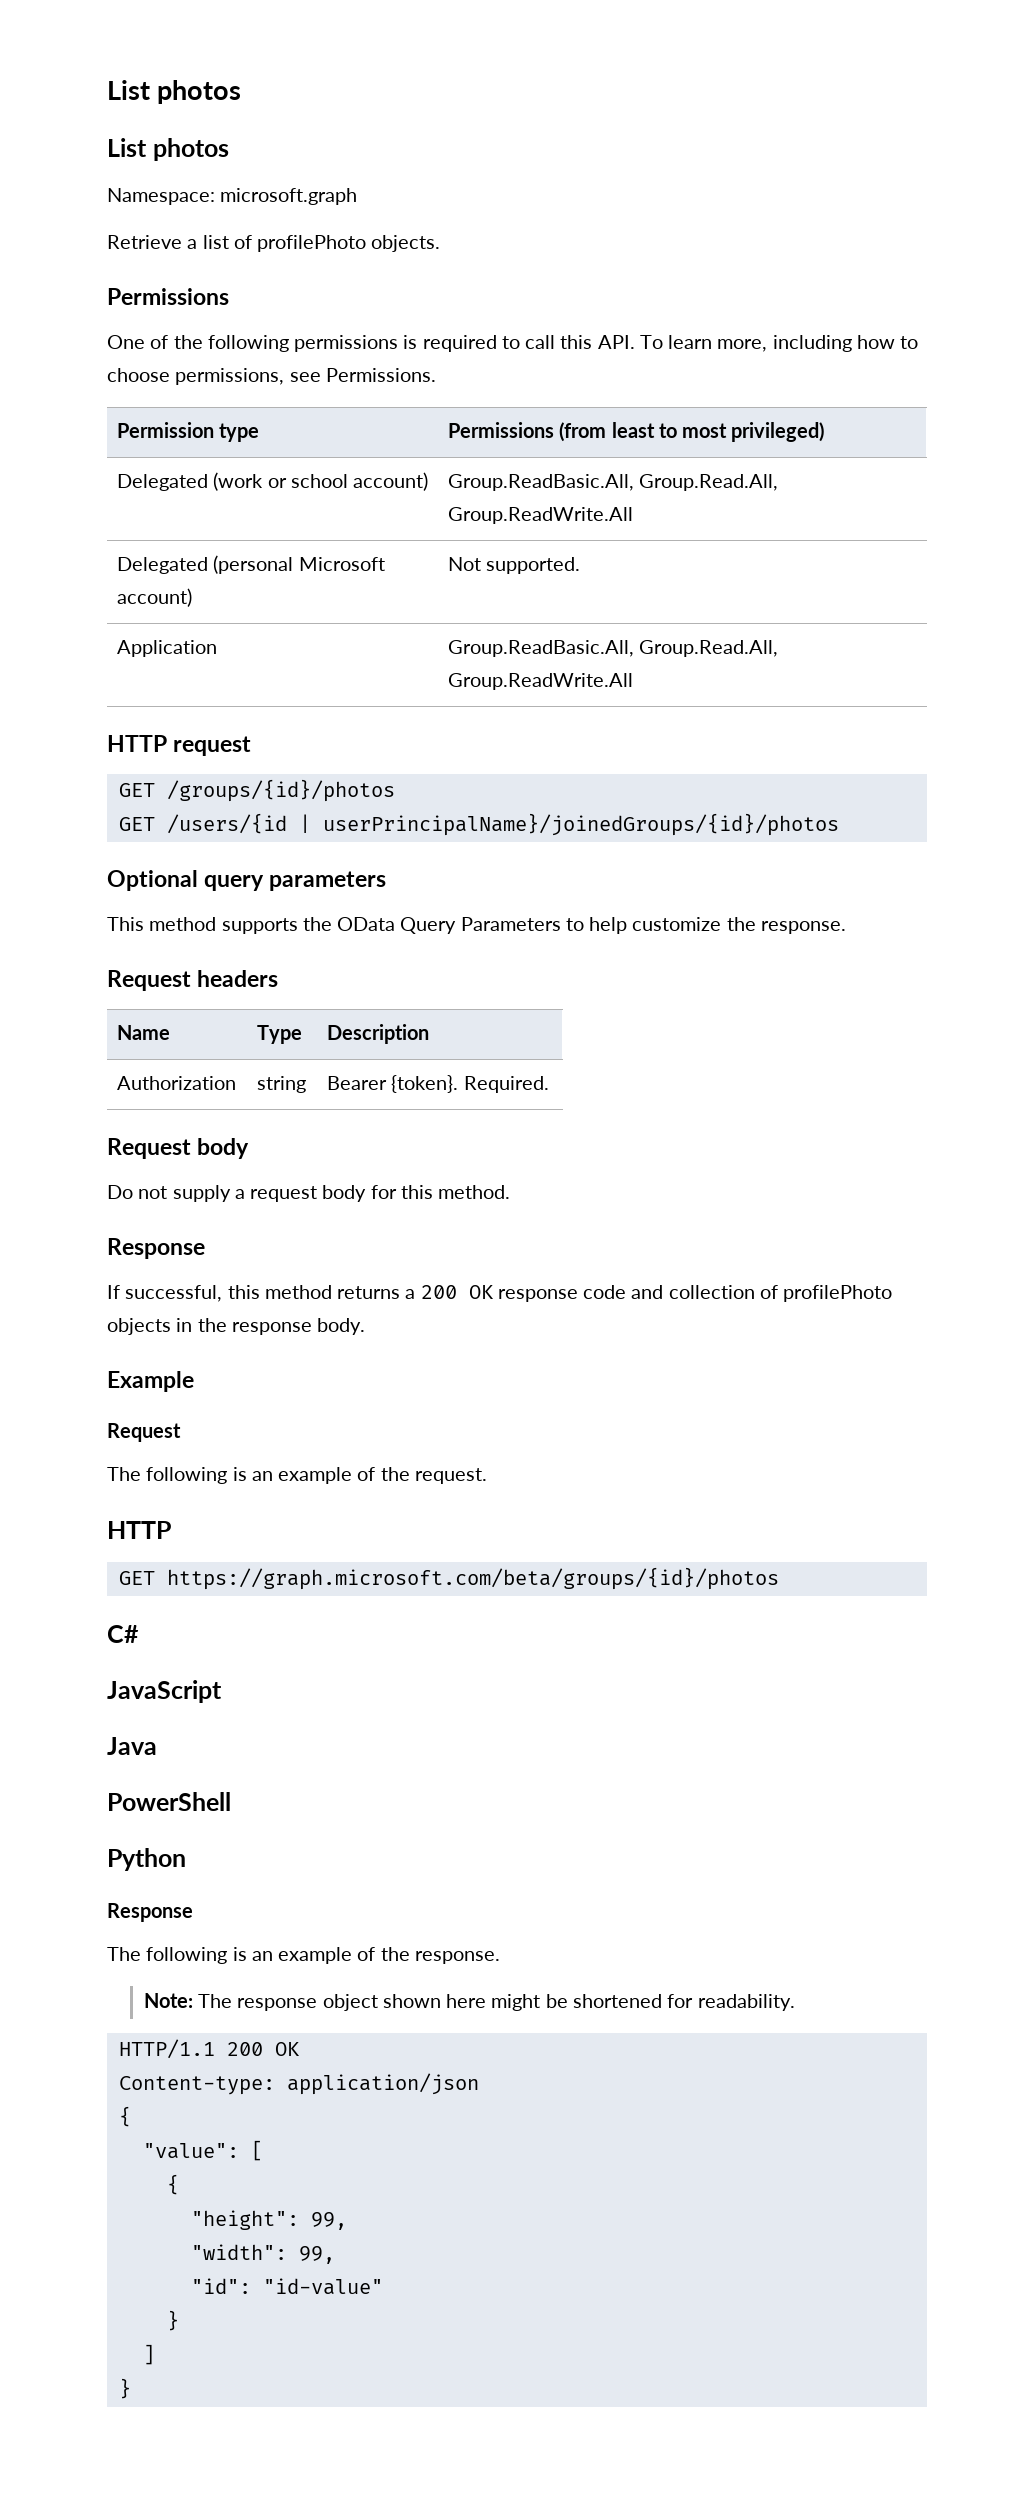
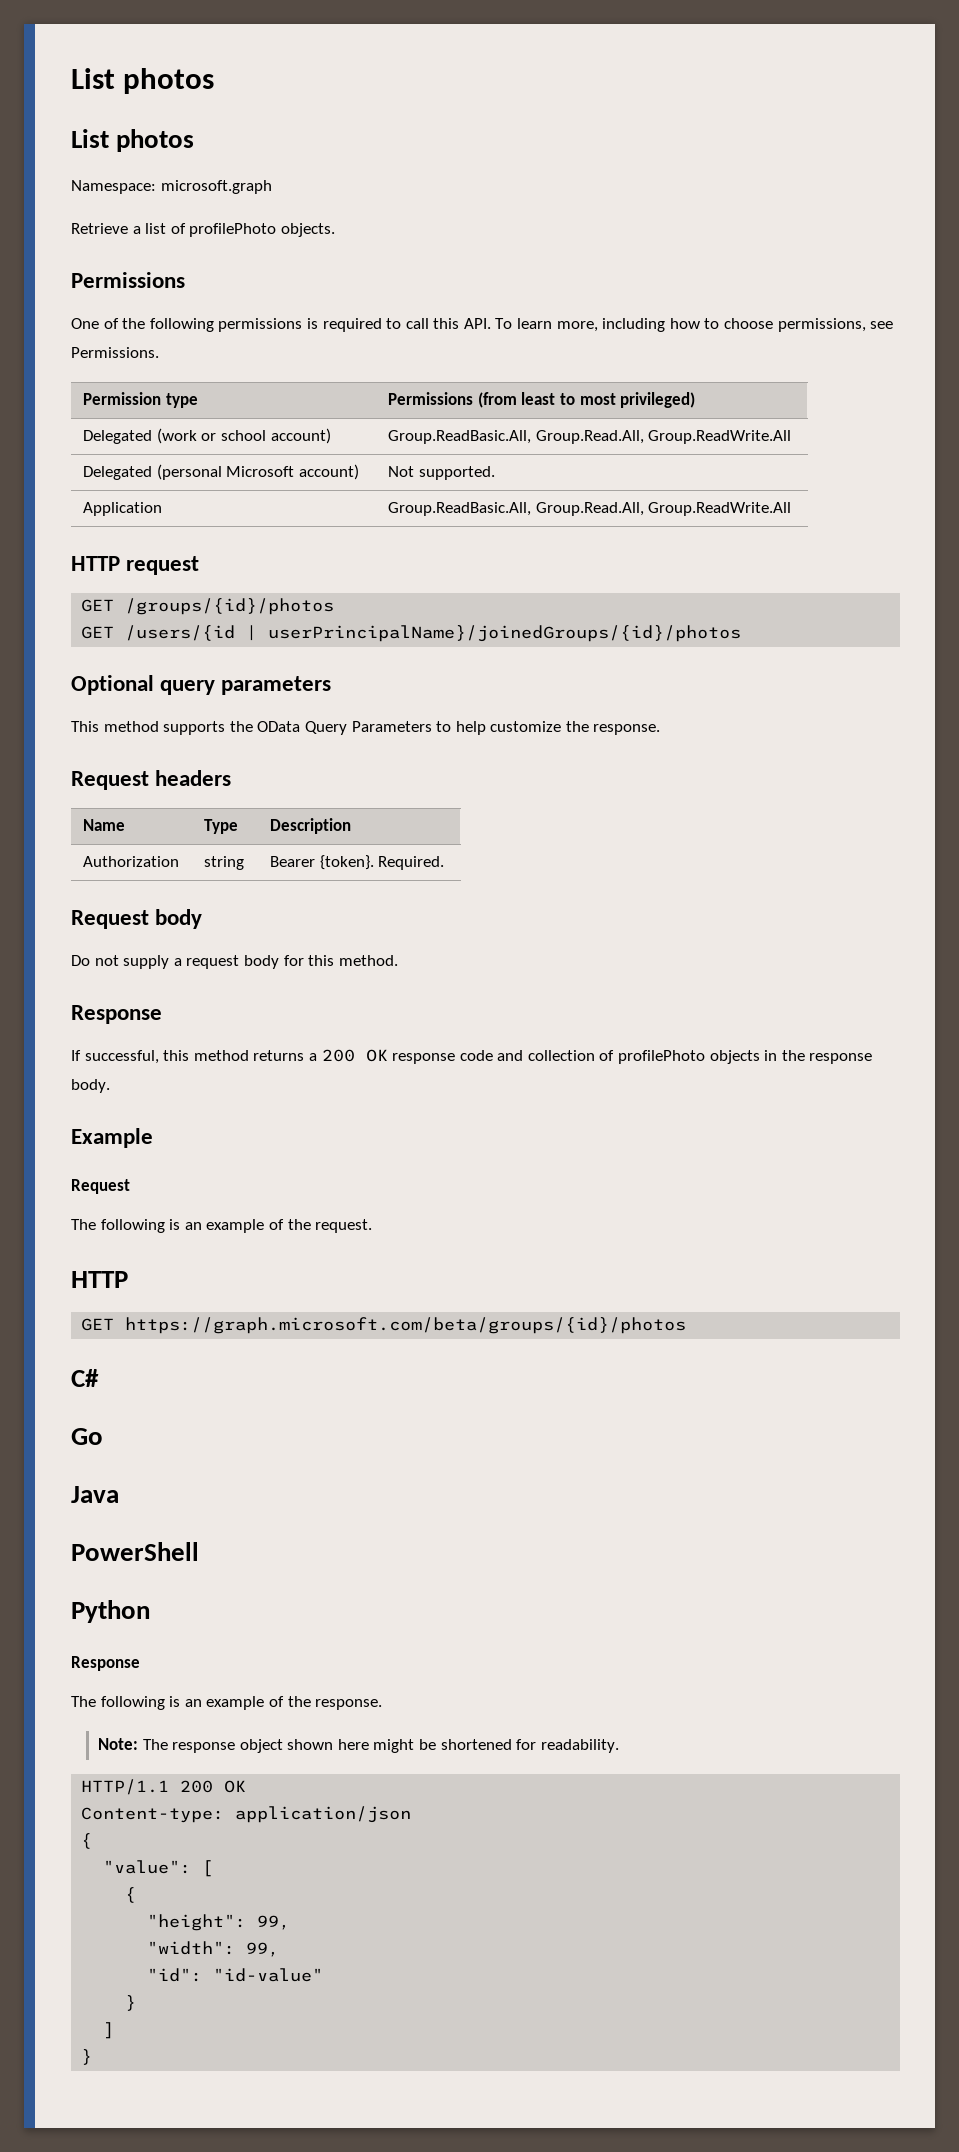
[107,1680,222,1703] JavaScript -> [71,1428,103,1445] Go

